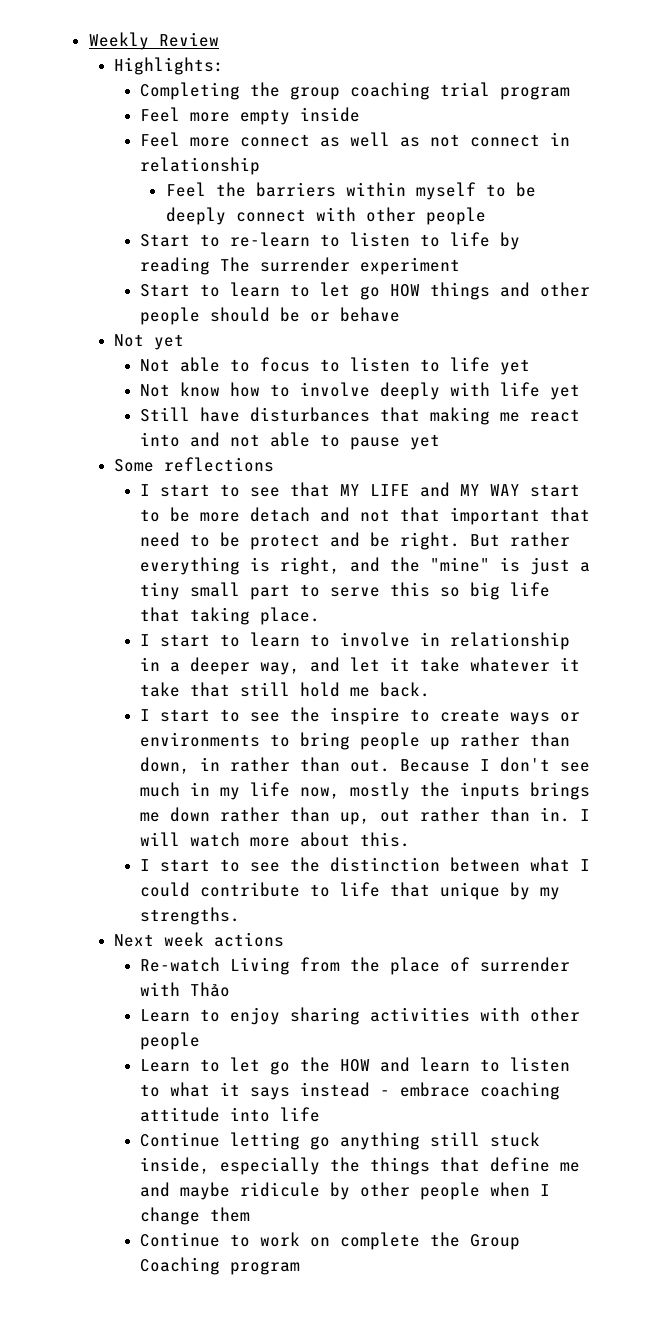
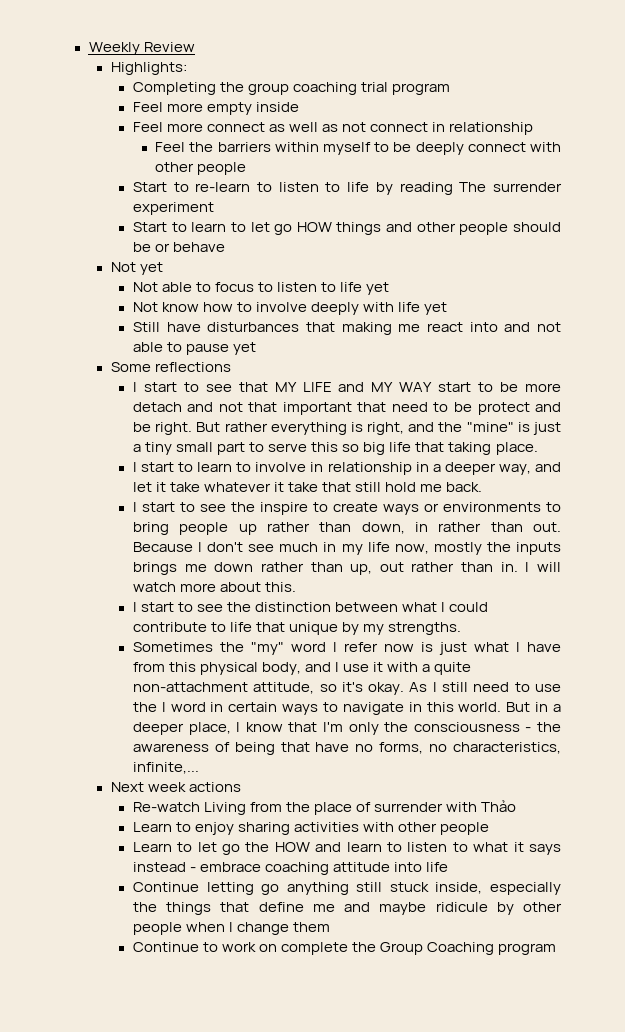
(240, 916) none -> [132,642,562,655] [132,662,472,675] [132,682,561,695] [132,702,561,715] [132,722,561,735] [132,742,561,755] [132,762,199,774] // Sometimes the "my" word I refer now is just what I have from this physical body, and I use it with a quite non-attachment attitude, so it's okay. As I still need to use the I word in certain ways to navigate in this world. But in a deeper place, I know that I'm only the consciousness - the awareness of being that have no forms, no characteristics, infinite,...

